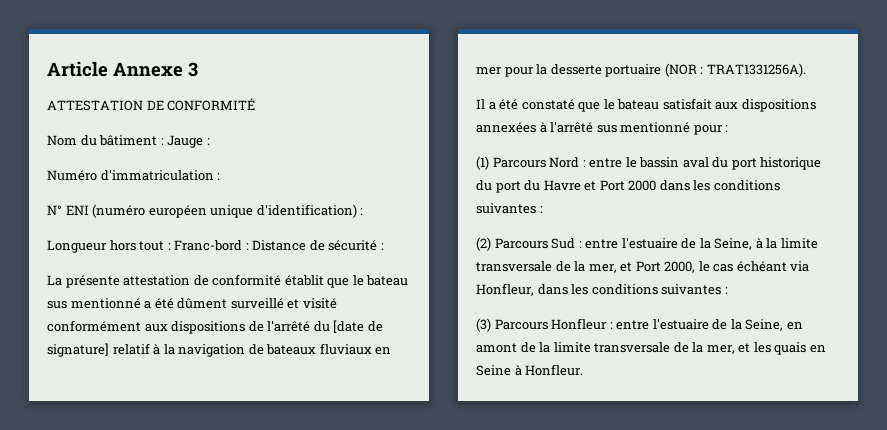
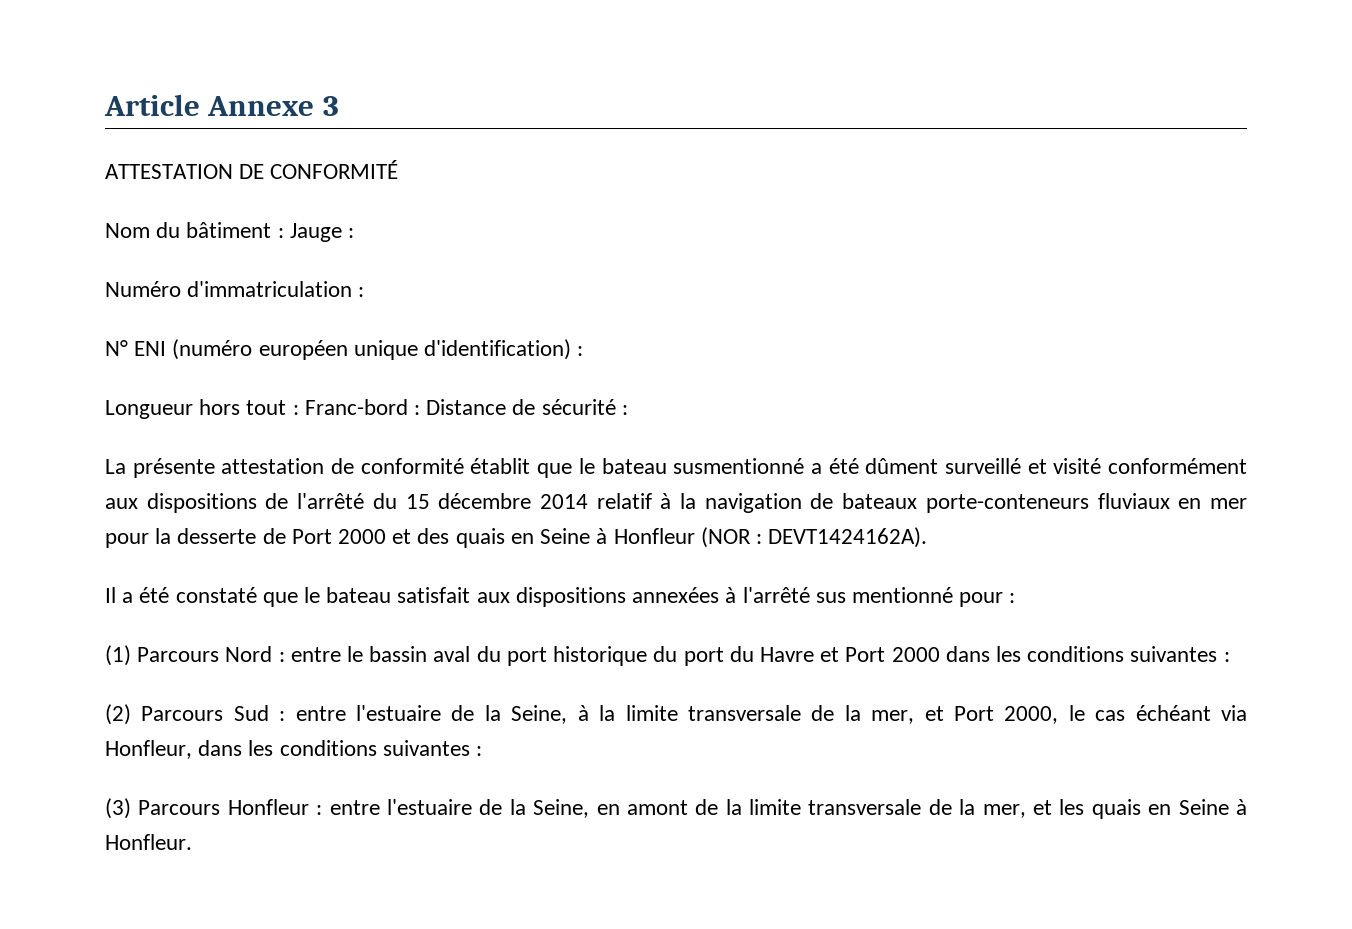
[47,298,141,309] sus mentionné -> [673,458,805,474] susmentionné
[333,320,383,333] [47,343,109,357] [date de signature] -> [405,493,588,509] 15 décembre 2014
(317, 349) none -> [925,494,1089,513] porte-conteneurs
[605,64,662,77] portuaire -> [262,528,695,548] de Port 2000 et des quais en Seine à Honfleur
[706,63,806,77] TRAT1331256A). -> [768,527,928,548] DEVT1424162A).

